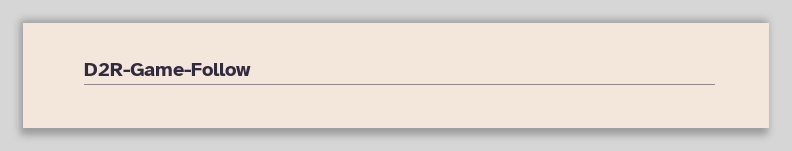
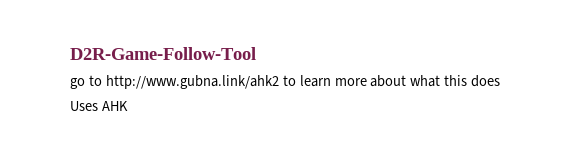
[84,63,251,76] D2R-Game-Follow -> [70,47,256,60] [70,75,501,89] [70,101,128,111] D2R-Game-Follow-Tool // go to http://www.gubna.link/ahk2 to learn more about what this does // Uses AHK

